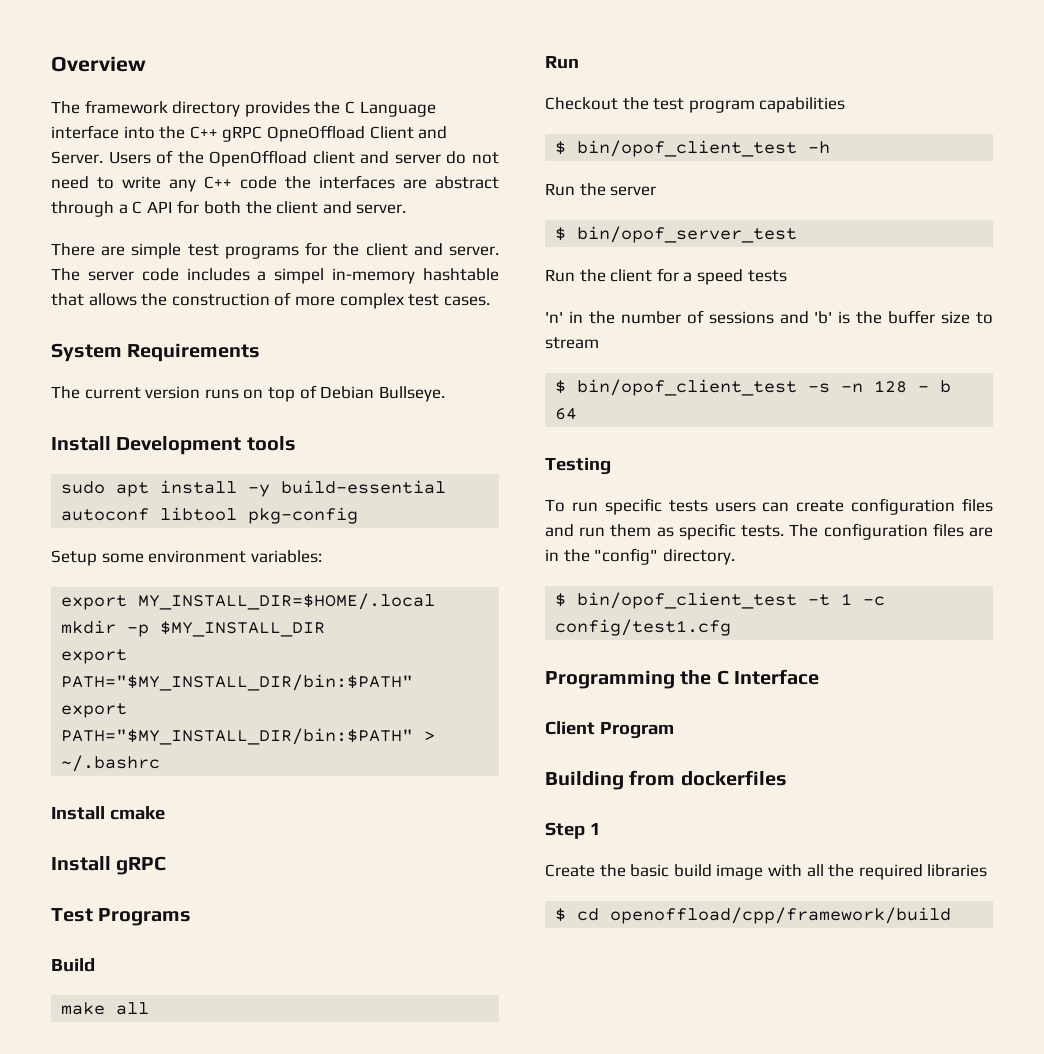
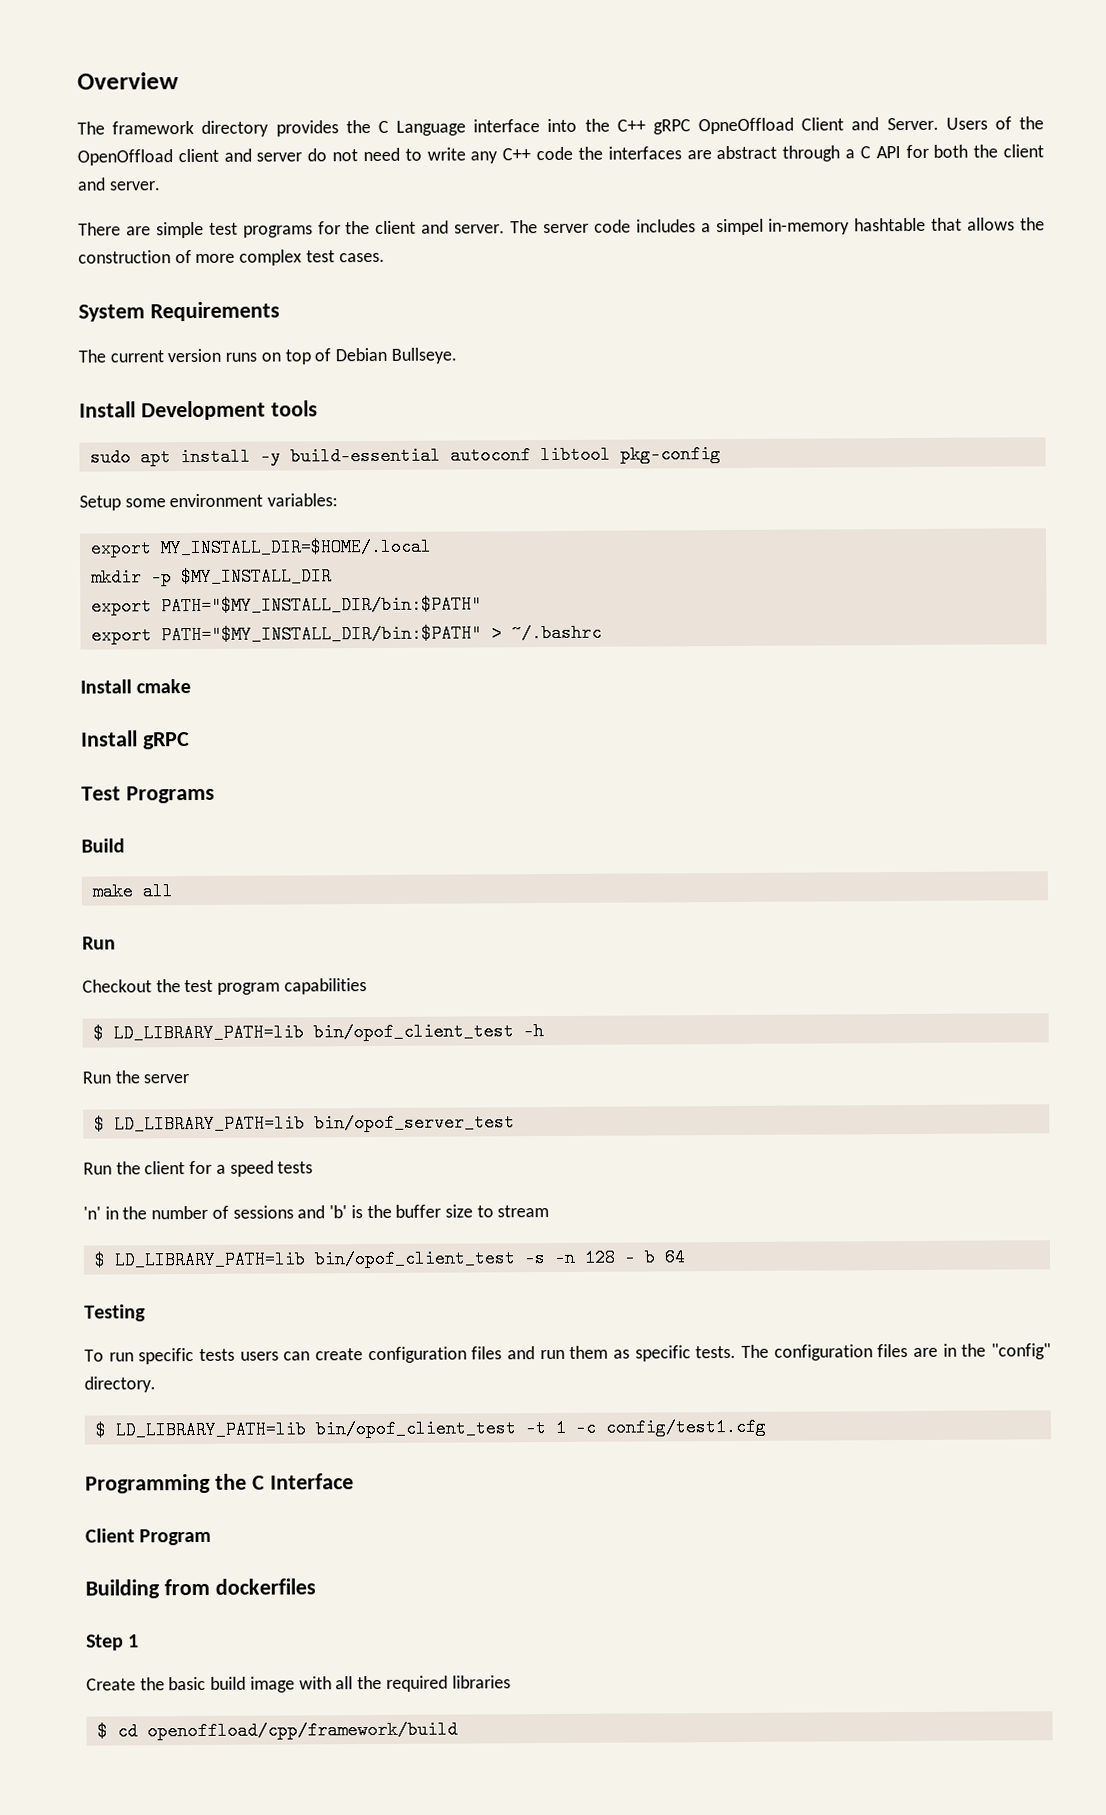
(567, 148) none -> [112,1023,304,1043] LD_LIBRARY_PATH=lib
(567, 234) none -> [113,1114,305,1134] LD_LIBRARY_PATH=lib
(567, 387) none -> [113,1250,306,1270] LD_LIBRARY_PATH=lib
(567, 600) none -> [114,1420,306,1440] LD_LIBRARY_PATH=lib

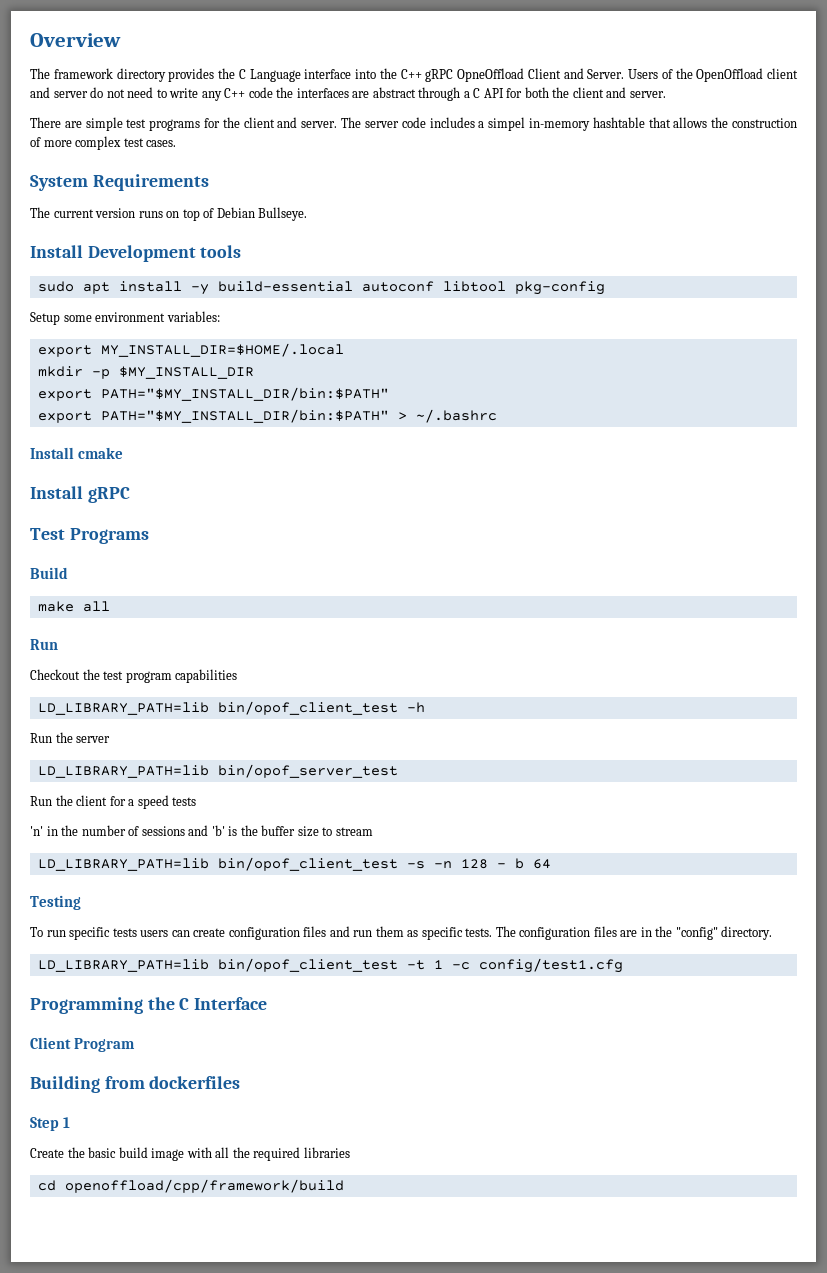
[92,1024,104,1043] $ -> (238, 676) none
[93,1115,105,1134] $ -> (111, 739) none
[93,1251,106,1270] $ -> (373, 831) none
[94,1421,106,1440] $ -> (773, 933) none
[96,1722,108,1741] $ -> (350, 1152) none

